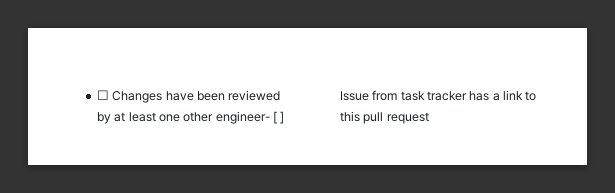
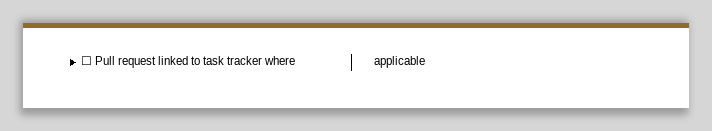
[112,90,281,103] [96,111,285,124] [339,90,537,101] [339,111,429,124] Changes have been reviewed by at least one other engineer- [ ] Issue from task tracker has a link to this pull request -> [94,56,425,68] Pull request linked to task tracker where applicable

